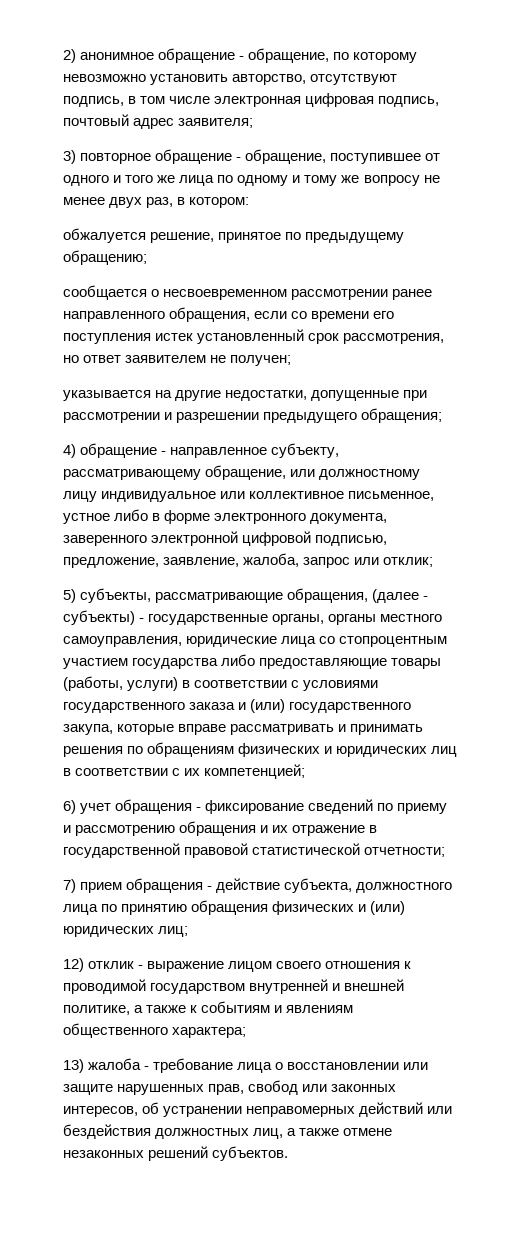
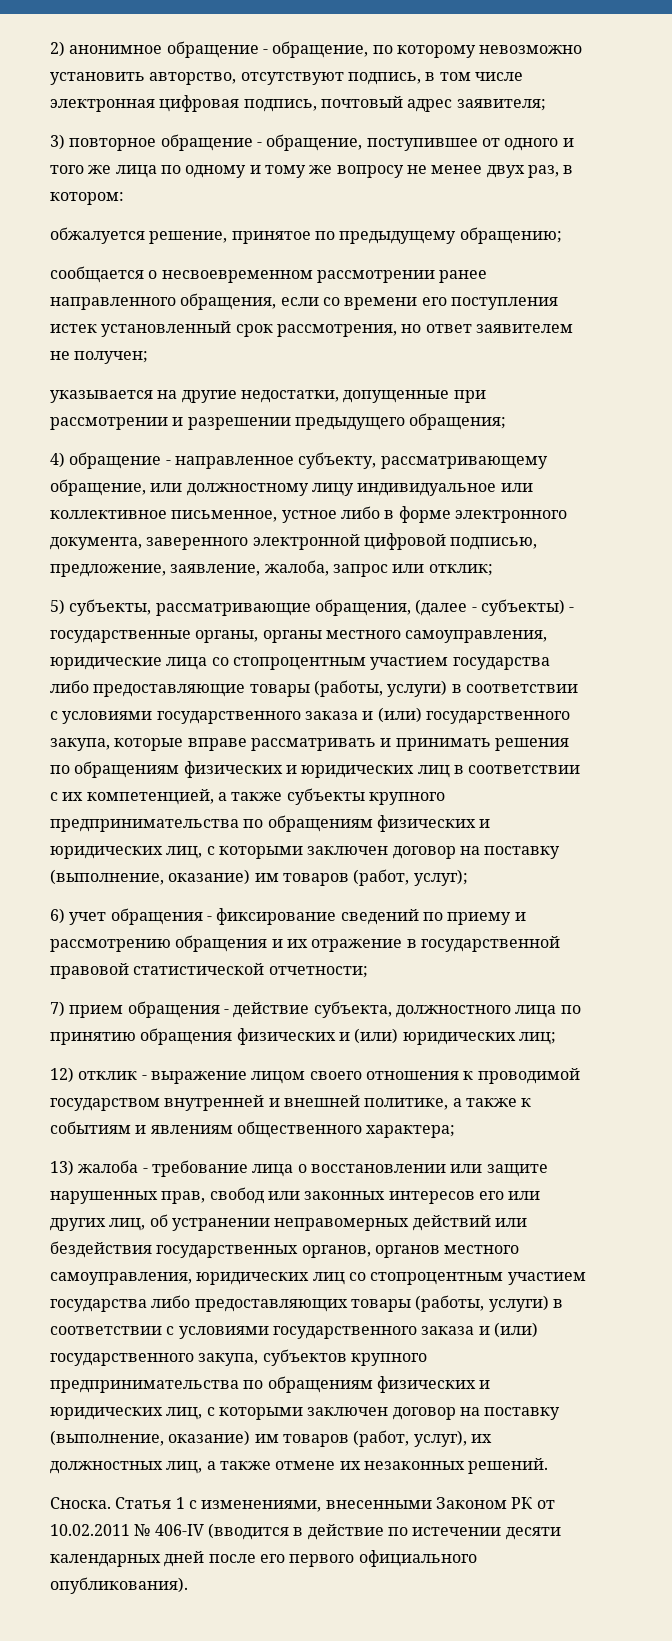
[204,764,306,779] компетенцией; -> [86,788,445,805] [50,815,491,832] [50,846,561,859] [50,869,468,886] компетенцией, а также субъекты крупного предпринимательства по обращениям физических и юридических лиц, с которыми заключен договор на поставку (выполнение, оказание) им товаров (работ, услуг);
[63,1106,138,1117] интересов, -> [388,1191,541,1204] [50,1218,146,1231] интересов его или других лиц,
(151, 1131) none -> [156,1245,520,1258] [50,1272,586,1285] [50,1295,563,1312] [50,1322,538,1339] [50,1349,427,1366] [50,1376,491,1393] [50,1407,561,1420] [50,1430,492,1447] государственных органов, органов местного самоуправления, юридических лиц со стопроцентным участием государства либо предоставляющих товары (работы, услуги) в соответствии с условиями государственного заказа и (или) государственного закупа, субъектов крупного предпринимательства по обращениям физических и юридических лиц, с которыми заключен договор на поставку (выполнение, оказание) им товаров (работ, услуг), их
[63,1146,289,1161] незаконных решений субъектов. -> [339,1458,549,1474] [50,1497,555,1512] [50,1523,561,1540] [50,1550,477,1567] [50,1577,188,1594] их незаконных решений. // Сноска. Статья 1 с изменениями, внесенными Законом РК от 10.02.2011 № 406-IV (вводится в действие по истечении десяти календарных дней после его первого официального опубликования).

